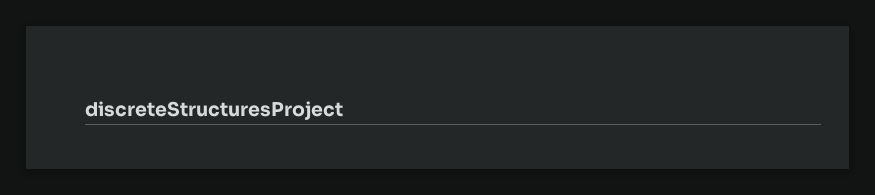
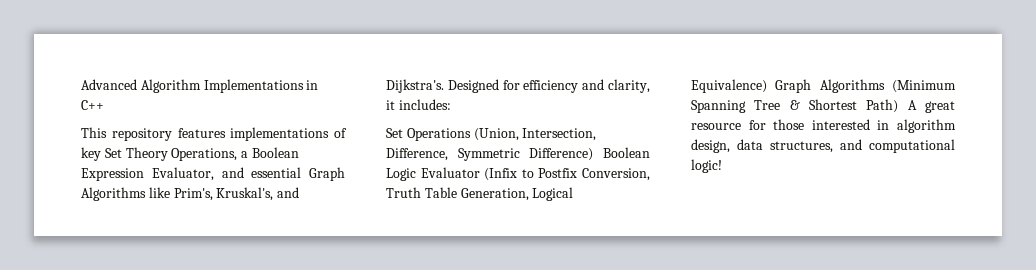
[85,101,343,120] discreteStructuresProject -> [81,79,319,93] [81,100,104,110] [81,127,347,141] [81,147,299,161] [81,167,345,181] [81,187,300,201] [386,79,650,93] [386,99,451,110] [386,128,597,141] [386,147,650,161] [386,167,650,181] [386,187,574,201] [691,79,956,93] [691,99,955,113] [691,119,956,133] [691,139,955,153] [691,159,722,173] Advanced Algorithm Implementations in C++ // This repository features implementations of key Set Theory Operations, a Boolean Expression Evaluator, and essential Graph Algorithms like Prim's, Kruskal's, and Dijkstra's. Designed for efficiency and clarity, it includes: // Set Operations (Union, Intersection, Difference, Symmetric Difference) Boolean Logic Evaluator (Infix to Postfix Conversion, Truth Table Generation, Logical Equivalence) Graph Algorithms (Minimum Spanning Tree & Shortest Path) A great resource for those interested in algorithm design, data structures, and computational logic!

